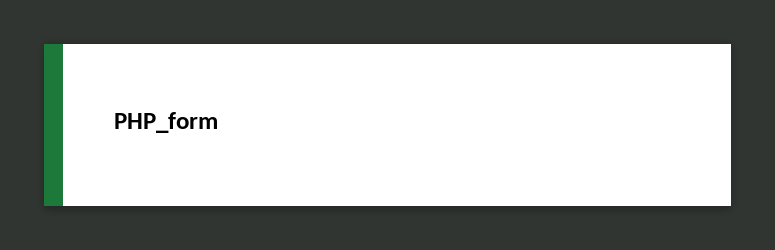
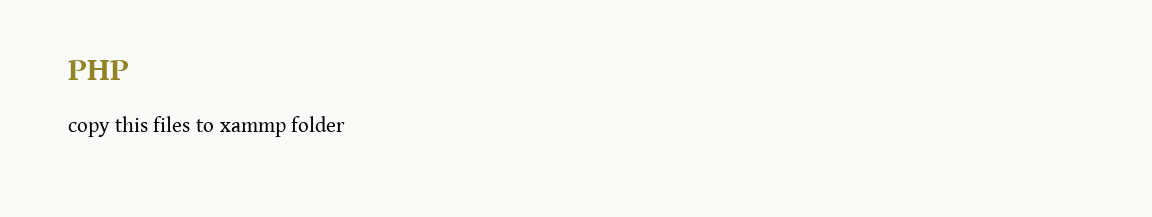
[114,112,218,133] PHP_form -> [68,60,129,80] [68,116,346,137] PHP // copy this files to xammp folder

